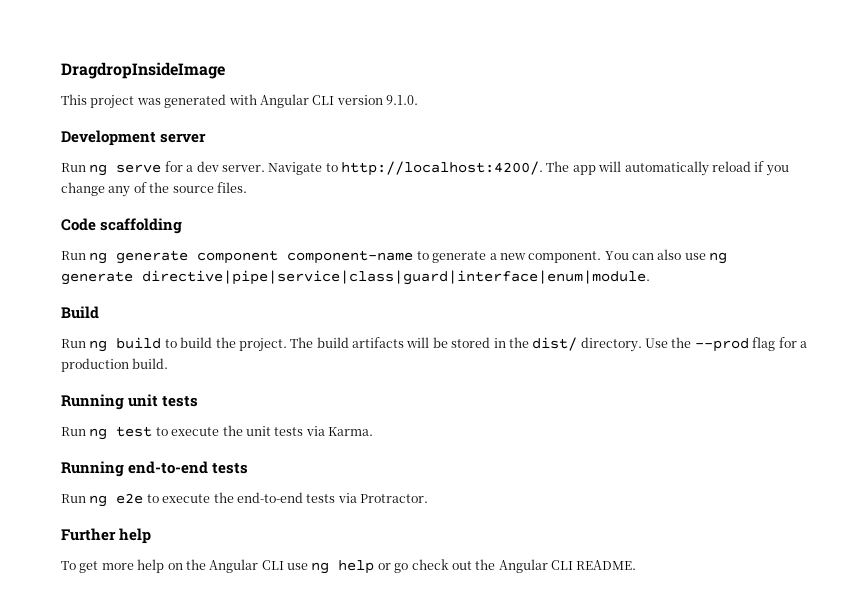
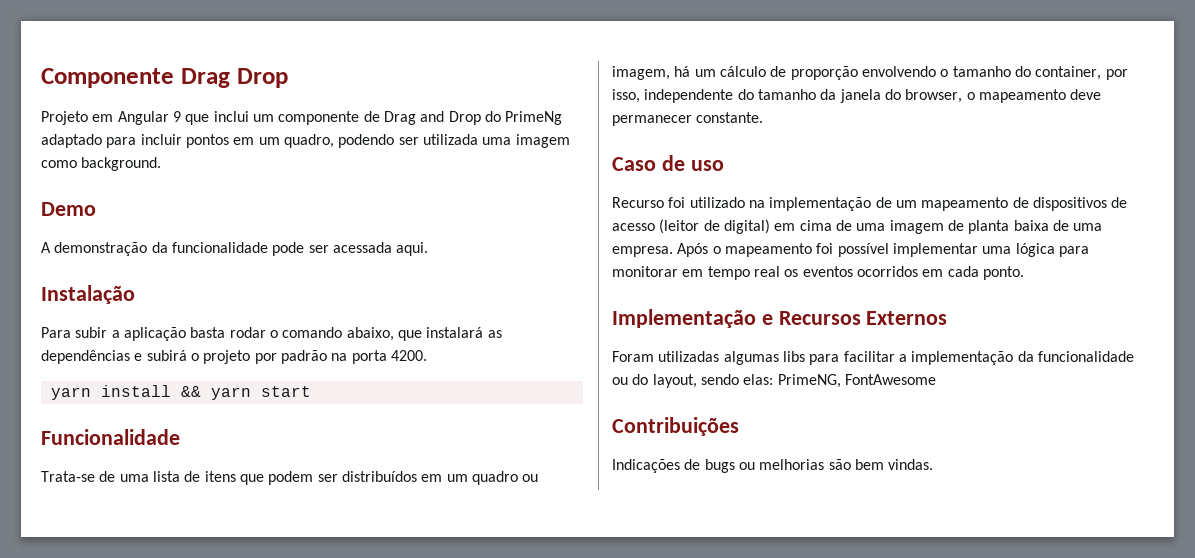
[61,62,225,79] [61,94,418,109] [61,130,207,146] [61,161,789,176] [61,182,247,197] [61,218,183,234] [61,249,728,264] [61,270,650,285] [61,306,99,319] [61,337,807,352] [61,358,169,372] [61,394,199,410] [61,425,373,440] [61,461,249,477] [61,492,428,507] [61,528,152,544] [61,559,637,574] DragdropInsideImage // This project was generated with Angular CLI version 9.1.0. // Development server // Run ng serve for a dev server. Navigate to http://localhost:4200/. The app will automatically reload if you change any of the source files. // Code scaffolding // Run ng generate component component-name to generate a new component. You can also use ng generate directive|pipe|service|class|guard|interface|enum|module. // Build // Run ng build to build the project. The build artifacts will be stored in the dist/ directory. Use the --prod flag for a production build. // Running unit tests // Run ng test to execute the unit tests via Karma. // Running end-to-end tests // Run ng e2e to execute the end-to-end tests via Protractor. // Further help // To get more help on the Angular CLI use ng help or go check out the Angular CLI README. -> [41,68,288,88] [41,111,563,125] [41,134,570,148] [41,157,162,171] [41,202,96,216] [41,242,429,256] [41,285,135,304] [41,327,502,341] [41,350,427,364] [50,385,311,400] [41,429,180,445] [41,471,539,485] [612,66,1128,80] [612,89,1102,103] [612,112,764,126] [612,155,724,171] [612,197,1128,211] [612,219,1103,234] [612,243,1089,257] [612,266,1024,280] [612,309,948,328] [612,351,1134,365] [612,374,936,388] [612,417,739,436] [612,459,934,473] Componente Drag Drop // Projeto em Angular 9 que inclui um componente de Drag and Drop do PrimeNg adaptado para incluir pontos em um quadro, podendo ser utilizada uma imagem como background. // Demo // A demonstração da funcionalidade pode ser acessada aqui. // Instalação // Para subir a aplicação basta rodar o comando abaixo, que instalará as dependências e subirá o projeto por padrão na porta 4200. // yarn install && yarn start // Funcionalidade // Trata-se de uma lista de itens que podem ser distribuídos em um quadro ou imagem, há um cálculo de proporção envolvendo o tamanho do container, por isso, independente do tamanho da janela do browser, o mapeamento deve permanecer constante. // Caso de uso // Recurso foi utilizado na implementação de um mapeamento de dispositivos de acesso (leitor de digital) em cima de uma imagem de planta baixa de uma empresa. Após o mapeamento foi possível implementar uma lógica para monitorar em tempo real os eventos ocorridos em cada ponto. // Implementação e Recursos Externos // Foram utilizadas algumas libs para facilitar a implementação da funcionalidade ou do layout, sendo elas: PrimeNG, FontAwesome // Contribuições // Indicações de bugs ou melhorias são bem vindas.

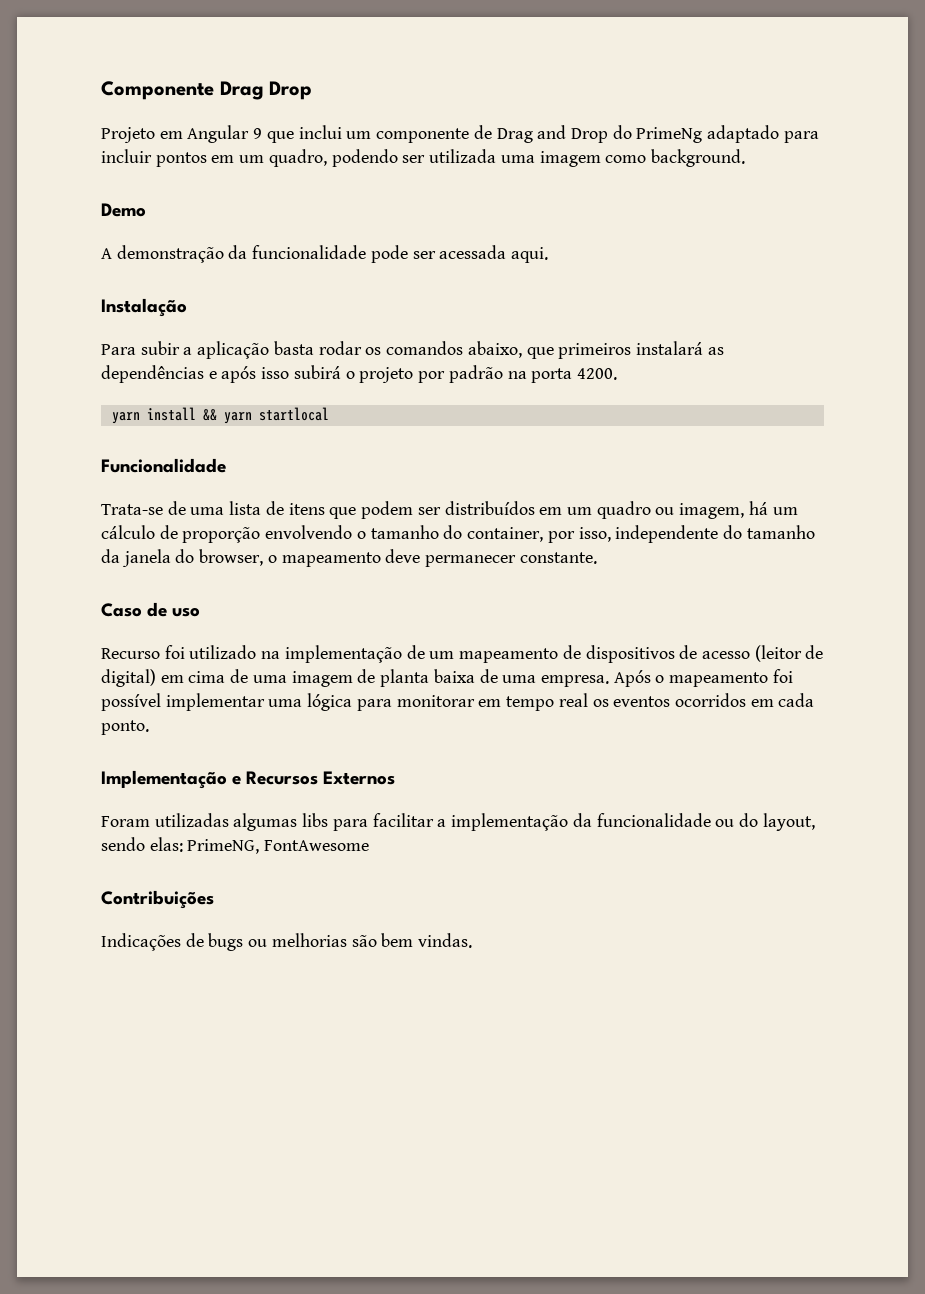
[269,327,343,338] o comando -> [365,341,464,355] os comandos
(422, 335) none -> [558,343,632,359] primeiros
(143, 357) none -> [221,366,290,383] após isso
[260,386,311,397] start -> [258,407,329,421] startlocal

